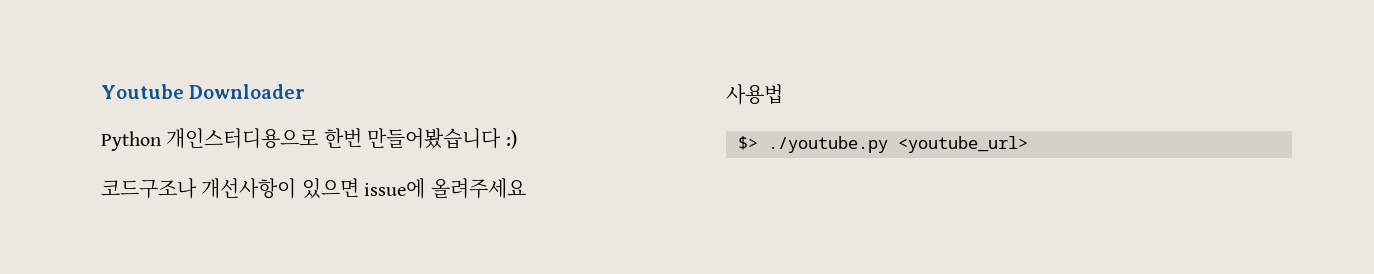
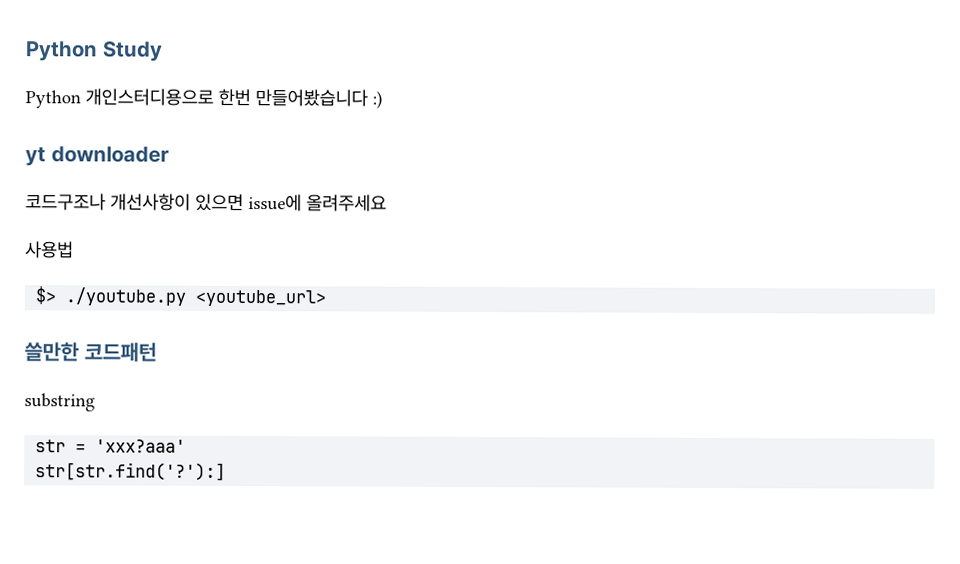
[101,84,306,99] Youtube Downloader -> [25,40,163,62] Python Study
(517, 139) none -> [25,146,169,167] // yt downloader
(1028, 144) none -> [24,342,157,362] [24,393,95,412] [35,439,187,453] [35,462,227,481] // 쓸만한 코드패턴 // substring // str = 'xxx?aaa' // str[str.find('?'):]

